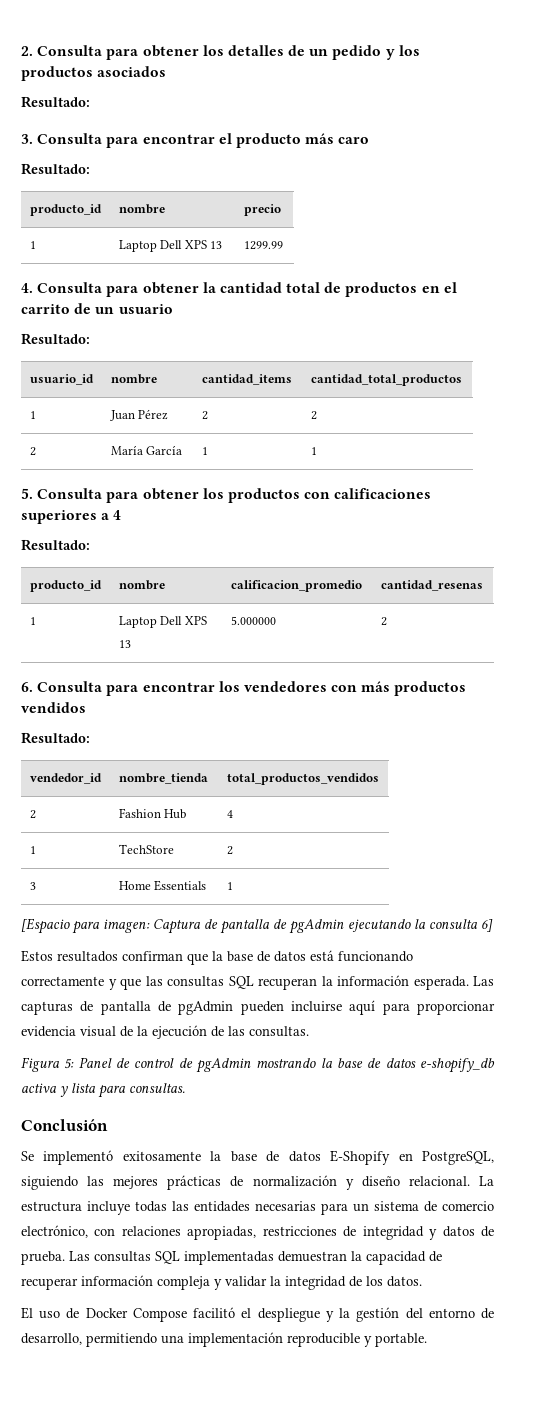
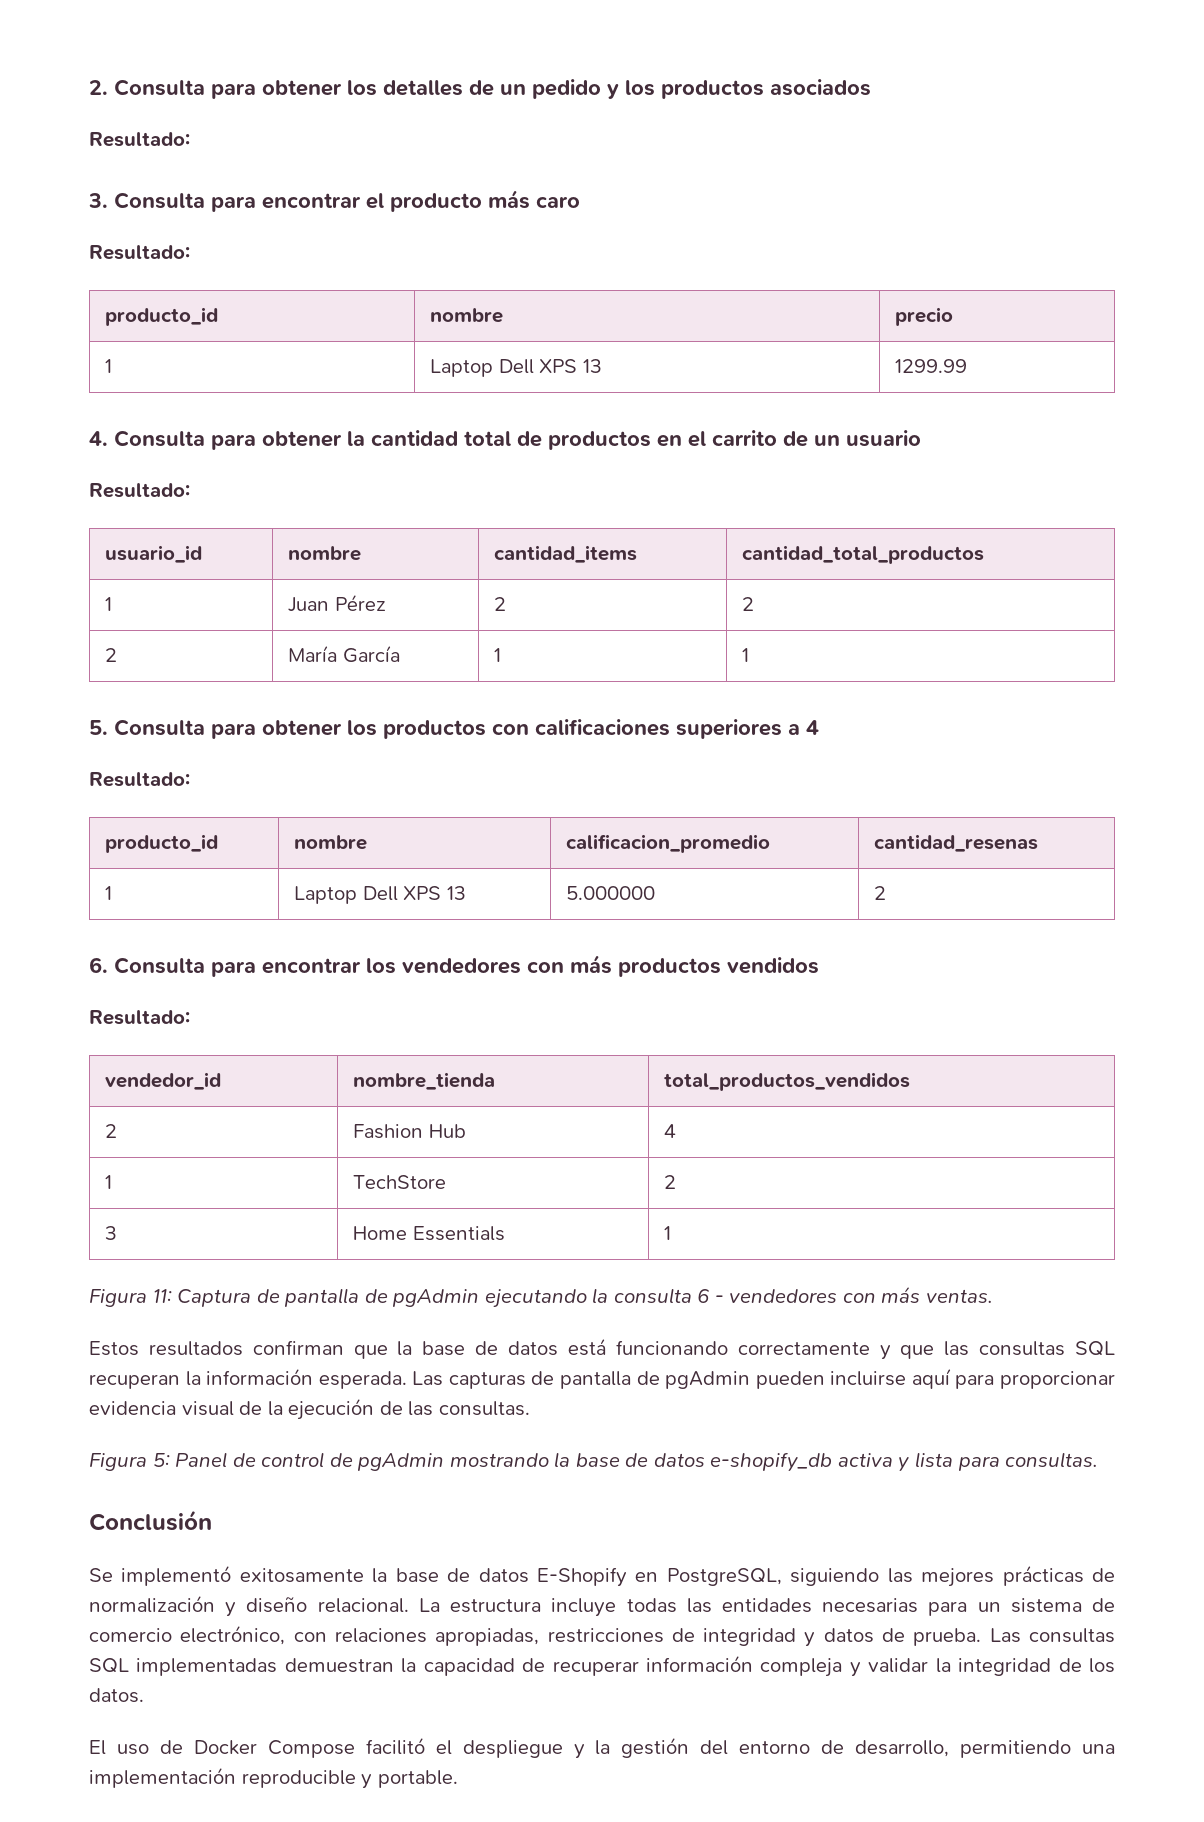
[21,918,150,934] [Espacio para imagen: -> [89,1289,172,1307] Figura 11:
[481,919,493,932] 6] -> [697,1286,994,1303] 6 - vendedores con más ventas.

